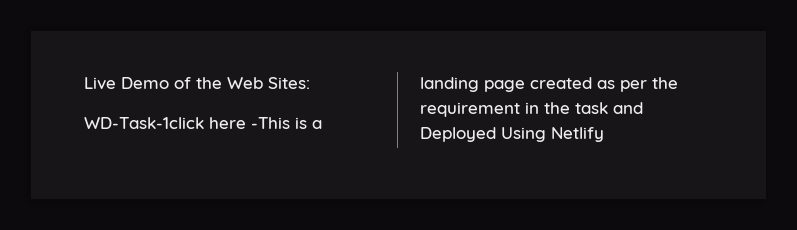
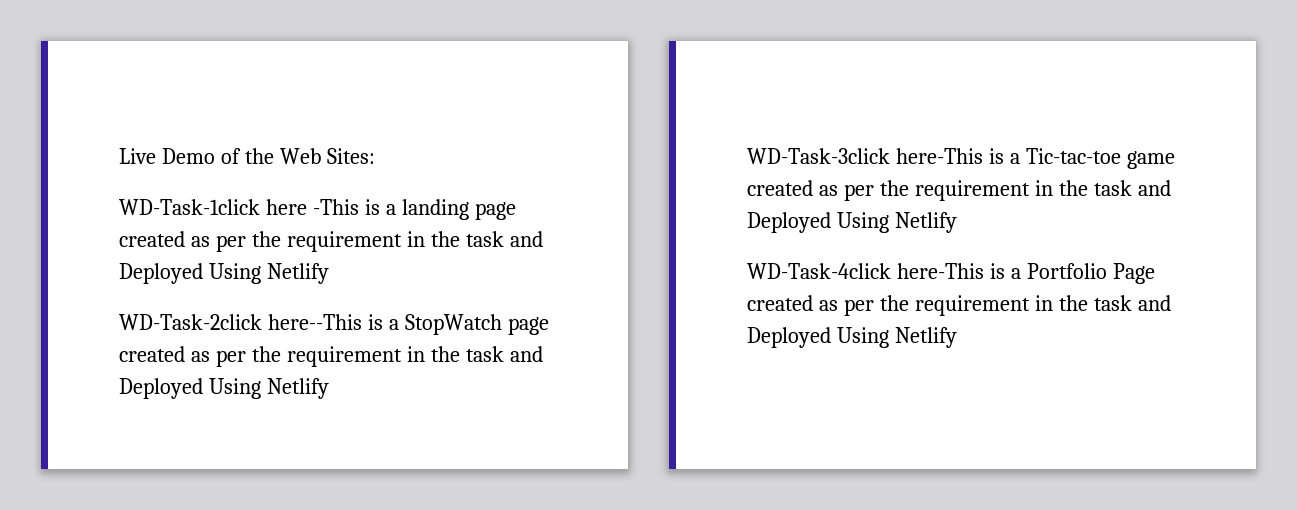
(604, 134) none -> [119,314,549,335] [119,346,543,367] [119,378,329,399] [747,148,1175,169] [747,180,1171,201] [747,212,957,233] [747,263,1155,284] [747,295,1171,316] [747,327,957,348] // WD-Task-2click here--This is a StopWatch page created as per the requirement in the task and Deployed Using Netlify // WD-Task-3click here-This is a Tic-tac-toe game created as per the requirement in the task and Deployed Using Netlify // WD-Task-4click here-This is a Portfolio Page created as per the requirement in the task and Deployed Using Netlify

